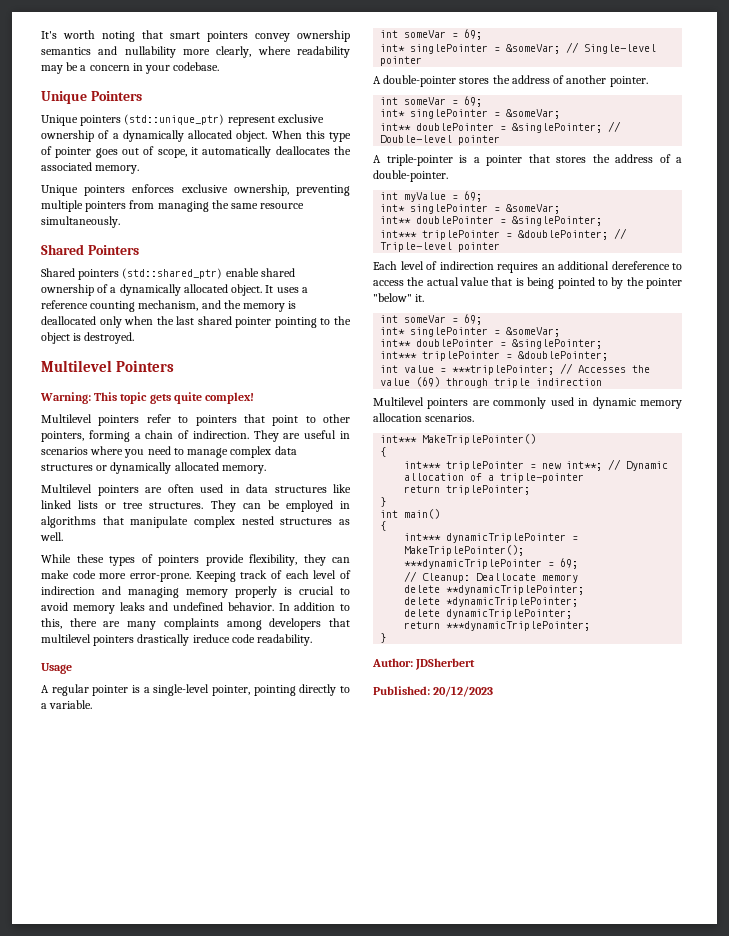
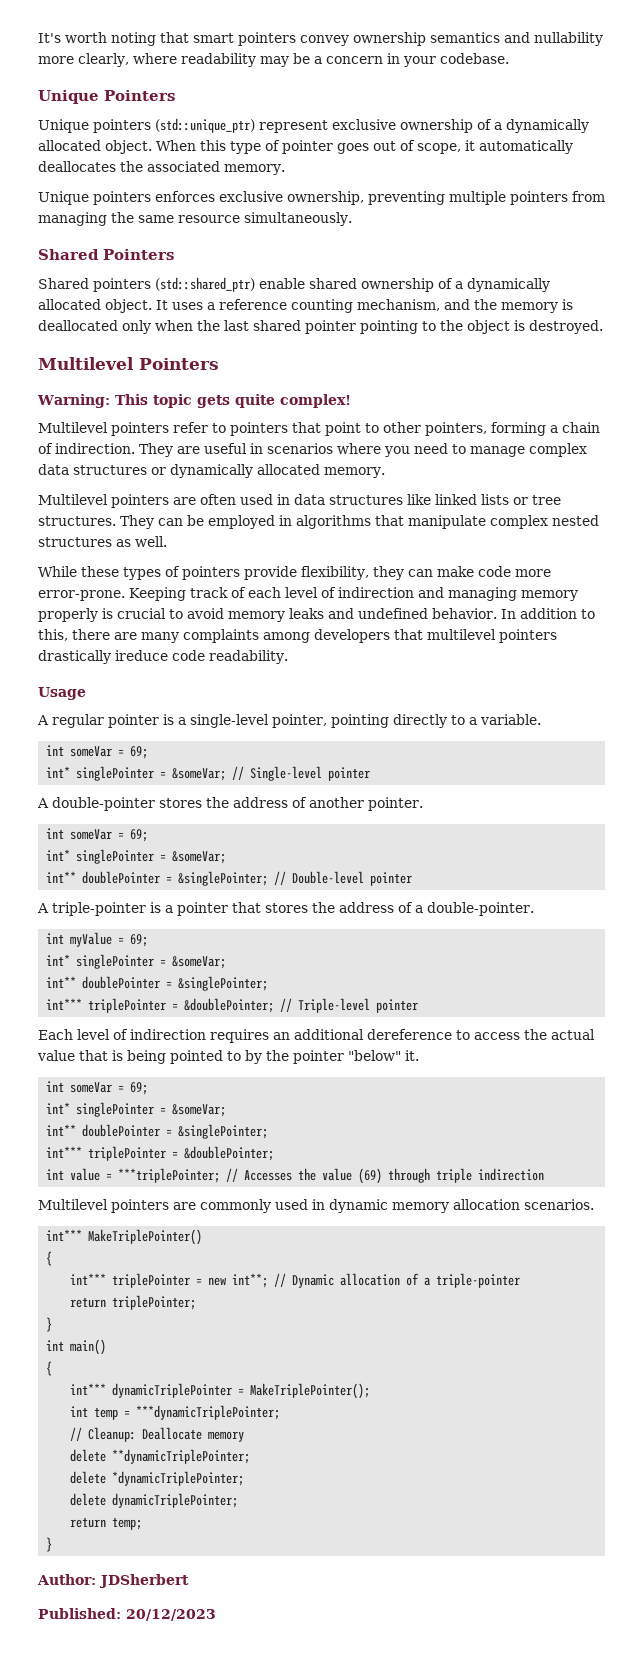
[404,558,579,569] ***dynamicTriplePointer = 69; -> [70,1405,281,1420] int temp = ***dynamicTriplePointer;
[446,621,591,631] ***dynamicTriplePointer; -> [112,1517,143,1530] temp;

